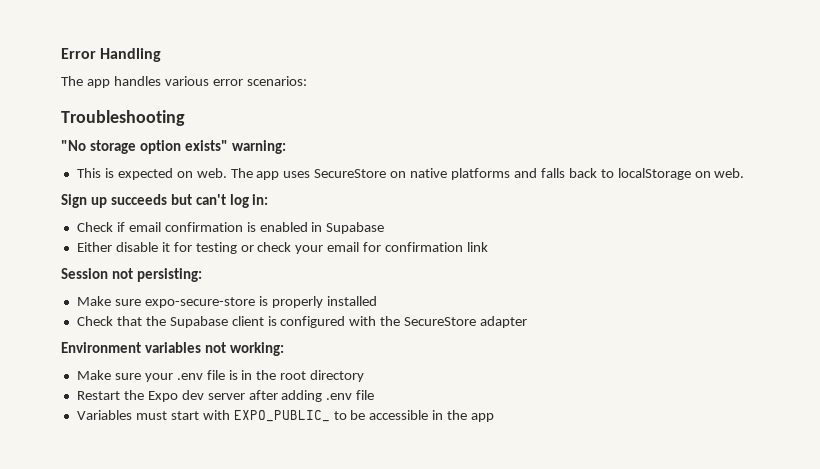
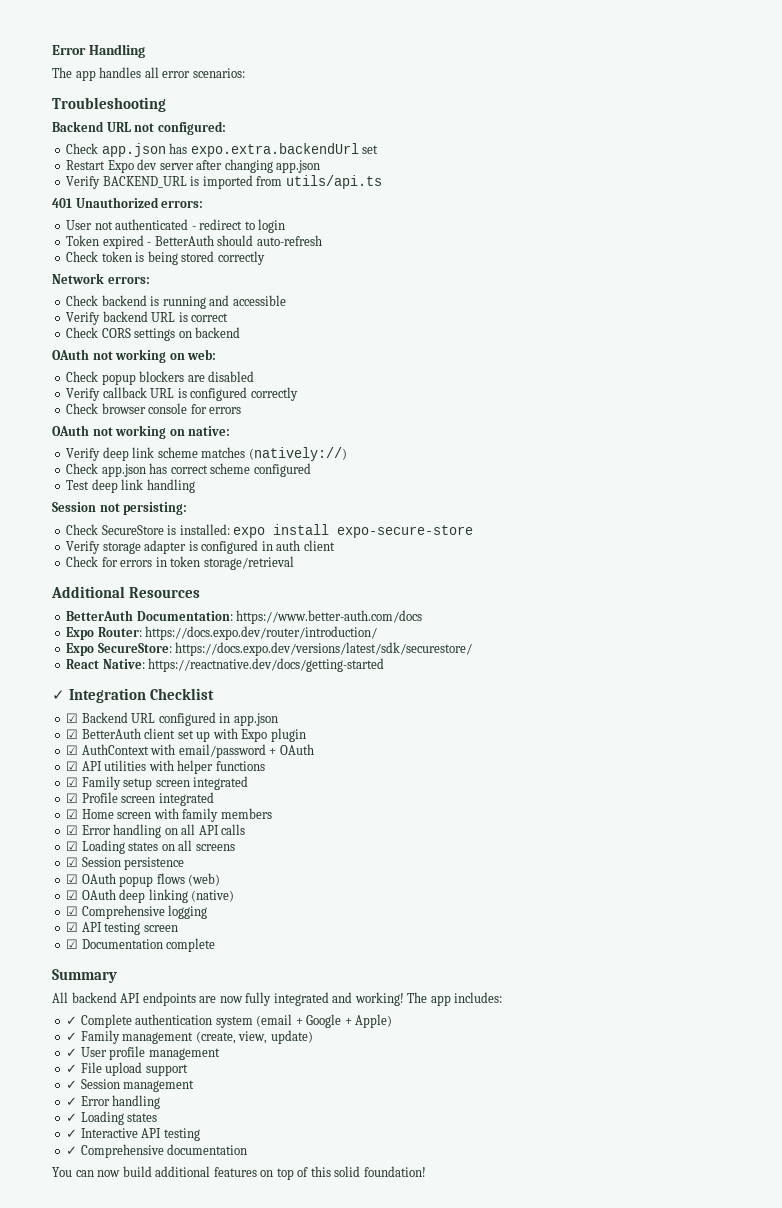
[164,76,209,86] various -> [144,67,159,78] all
[61,140,286,154] [76,168,745,180] [61,194,269,208] [76,222,385,234] [76,242,489,254] [61,268,202,282] [76,296,377,308] [76,316,528,328] [61,342,284,356] [76,370,365,382] [76,390,375,402] [76,410,495,422] "No storage option exists" warning: // This is expected on web. The app uses SecureStore on native platforms and falls back to localStorage on web. // Sign up succeeds but can't log in: // Check if email confirmation is enabled in Supabase // Either disable it for testing or check your email for confirmation link // Session not persisting: // Make sure expo-secure-store is properly installed // Check that the Supabase client is configured with the SecureStore adapter // Environment variables not working: // Make sure your .env file is in the root directory // Restart the Expo dev server after adding .env file // Variables must start with EXPO_PUBLIC_ to be accessible in the app -> [52,121,226,135] [66,143,379,157] [66,159,321,173] [66,175,382,189] [52,197,204,208] [66,219,286,233] [66,235,322,249] [66,251,265,265] [52,273,150,284] [66,295,286,309] [66,311,229,325] [66,327,241,341] [52,349,217,363] [66,371,255,385] [66,387,298,401] [66,403,242,414] [52,425,231,439] [66,447,347,461] [66,463,311,477] [66,479,195,493] [52,502,188,515] [66,524,474,538] [66,540,335,554] [66,556,294,570] [51,586,201,598] [66,610,423,624] [66,626,378,640] [66,642,473,656] [66,658,385,672] [52,688,215,703] [66,712,278,726] [66,728,306,742] [66,744,314,758] [66,760,265,774] [66,776,249,790] [66,792,214,806] [66,808,272,822] [66,824,246,838] [66,840,235,854] [66,857,185,870] [66,873,221,887] [66,889,235,903] [66,905,208,919] [66,922,178,935] [66,938,216,952] [52,969,117,983] [52,992,503,1006] [66,1014,393,1028] [66,1030,313,1044] [66,1046,220,1060] [66,1062,188,1076] [66,1079,195,1092] [66,1095,161,1109] [66,1111,158,1125] [66,1128,200,1141] [66,1144,248,1158] [52,1166,426,1180] Backend URL not configured: // Check app.json has expo.extra.backendUrl set // Restart Expo dev server after changing app.json // Verify BACKEND_URL is imported from utils/api.ts // 401 Unauthorized errors: // User not authenticated - redirect to login // Token expired - BetterAuth should auto-refresh // Check token is being stored correctly // Network errors: // Check backend is running and accessible // Verify backend URL is correct // Check CORS settings on backend // OAuth not working on web: // Check popup blockers are disabled // Verify callback URL is configured correctly // Check browser console for errors // OAuth not working on native: // Verify deep link scheme matches (natively://) // Check app.json has correct scheme configured // Test deep link handling // Session not persisting: // Check SecureStore is installed: expo install expo-secure-store // Verify storage adapter is configured in auth client // Check for errors in token storage/retrieval // Additional Resources // BetterAuth Documentation: https://www.better-auth.com/docs // Expo Router: https://docs.expo.dev/router/introduction/ // Expo SecureStore: https://docs.expo.dev/versions/latest/sdk/securestore/ // React Native: https://reactnative.dev/docs/getting-started // ✓ Integration Checklist // ☑ Backend URL configured in app.json // ☑ BetterAuth client set up with Expo plugin // ☑ AuthContext with email/password + OAuth // ☑ API utilities with helper functions // ☑ Family setup screen integrated // ☑ Profile screen integrated // ☑ Home screen with family members // ☑ Error handling on all API calls // ☑ Loading states on all screens // ☑ Session persistence // ☑ OAuth popup flows (web) // ☑ OAuth deep linking (native) // ☑ Comprehensive logging // ☑ API testing screen // ☑ Documentation complete // Summary // All backend API endpoints are now fully integrated and working! The app includes: // ✓ Complete authentication system (email + Google + Apple) // ✓ Family management (create, view, update) // ✓ User profile management // ✓ File upload support // ✓ Session management // ✓ Error handling // ✓ Loading states // ✓ Interactive API testing // ✓ Comprehensive documentation // You can now build additional features on top of this solid foundation!

